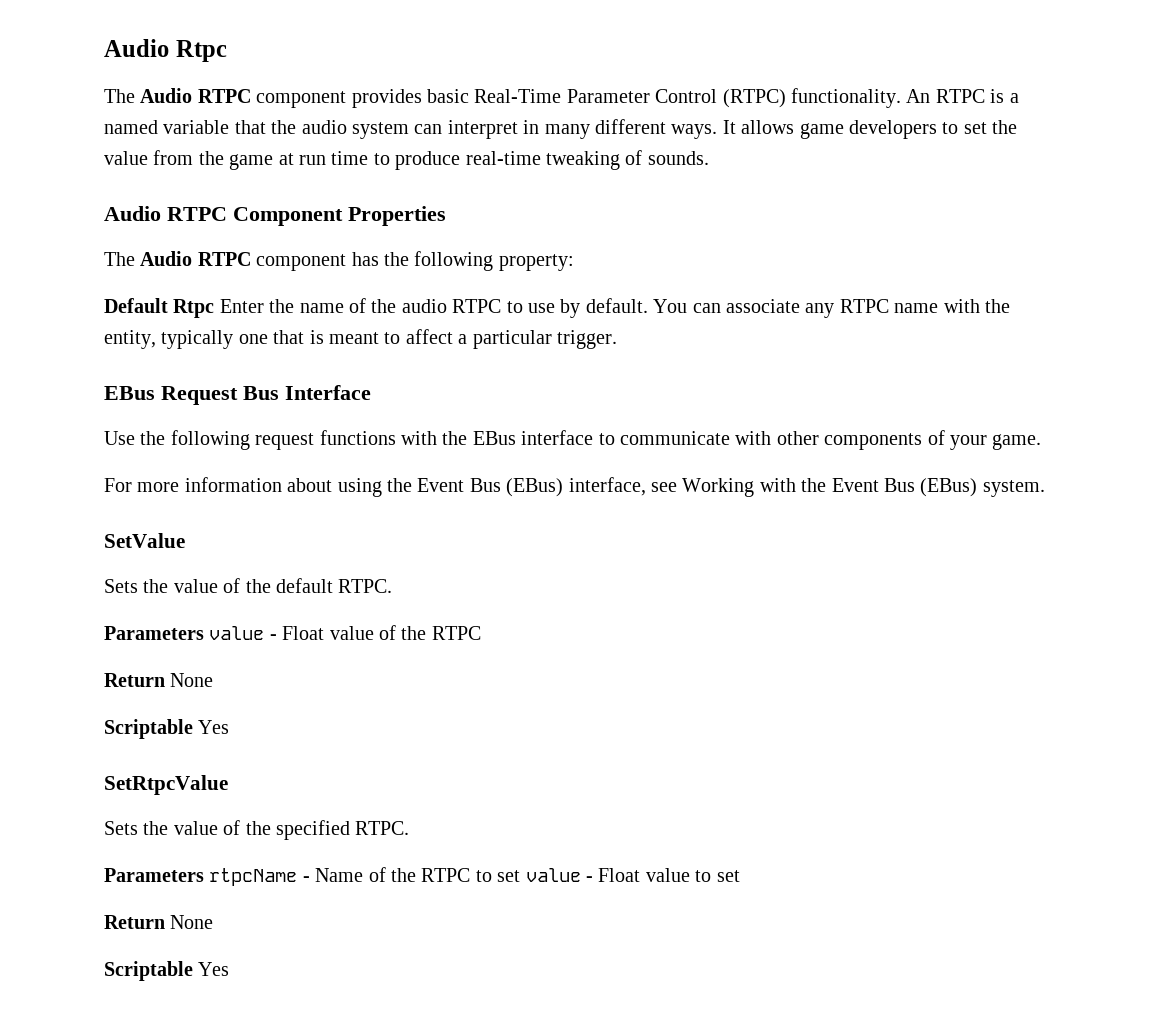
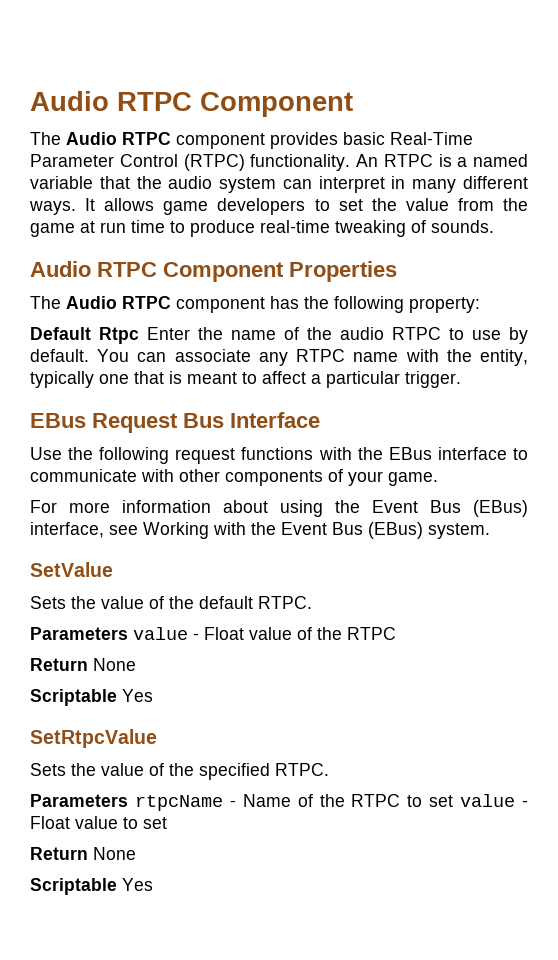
[104,39,227,62] Audio Rtpc -> [30,91,353,117] Audio RTPC Component

